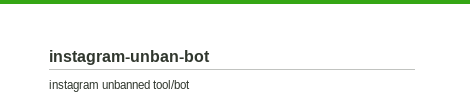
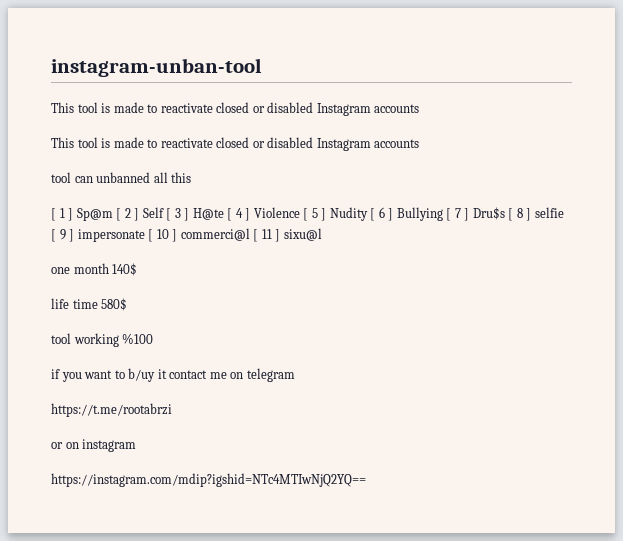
[49,50,210,65] instagram-unban-bot // -> [51,58,262,77] [51,102,420,116] [51,137,420,151] [51,172,192,183] [51,207,564,221] [51,228,322,242] [51,263,138,276] [51,298,128,311] [51,333,154,347] [51,368,295,382] [51,403,172,417] [51,442,79,449] instagram-unban-tool // This tool is made to reactivate closed or disabled Instagram accounts // This tool is made to reactivate closed or disabled Instagram accounts // tool can unbanned all this // [ 1 ] Sp@m [ 2 ] Self [ 3 ] H@te [ 4 ] Violence [ 5 ] Nudity [ 6 ] Bullying [ 7 ] Dru$s [ 8 ] selfie [ 9 ] impersonate [ 10 ] commerci@l [ 11 ] sixu@l // one month 140$ // life time 580$ // tool working %100 // if you want to b/uy it contact me on telegram // https://t.me/rootabrzi // or on
[102,80,191,89] unbanned tool/bot -> [51,473,366,487] // https://instagram.com/mdip?igshid=NTc4MTIwNjQ2YQ==

